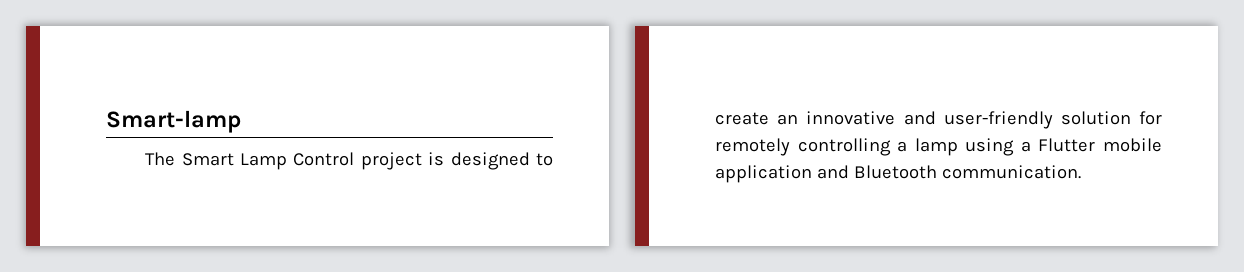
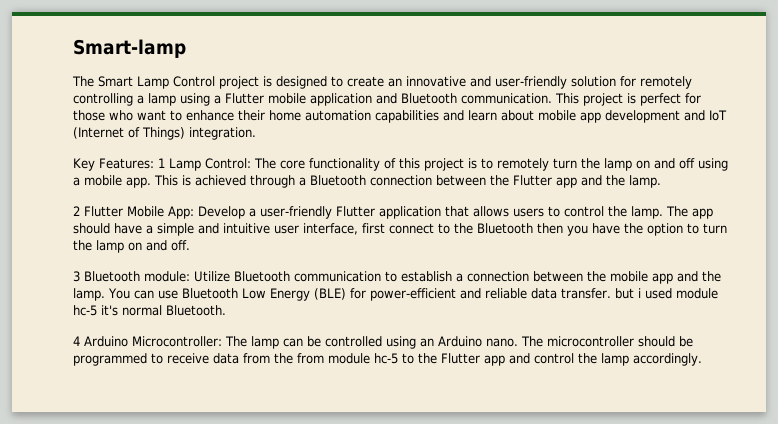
(1081, 172) none -> [555,93,701,106] [73,110,727,123] [73,127,256,140] [73,158,728,171] [73,175,661,188] [73,206,713,219] [73,223,727,236] [73,240,190,253] [73,271,721,284] [73,288,718,301] [73,305,226,316] [73,336,693,349] [73,353,702,366] This project is perfect for those who want to enhance their home automation capabilities and learn about mobile app development and IoT (Internet of Things) integration. // Key Features: 1 Lamp Control: The core functionality of this project is to remotely turn the lamp on and off using a mobile app. This is achieved through a Bluetooth connection between the Flutter app and the lamp. // 2 Flutter Mobile App: Develop a user-friendly Flutter application that allows users to control the lamp. The app should have a simple and intuitive user interface, first connect to the Bluetooth then you have the option to turn the lamp on and off. // 3 Bluetooth module: Utilize Bluetooth communication to establish a connection between the mobile app and the lamp. You can use Bluetooth Low Energy (BLE) for power-efficient and reliable data transfer. but i used module hc-5 it's normal Bluetooth. // 4 Arduino Microcontroller: The lamp can be controlled using an Arduino nano. The microcontroller should be programmed to receive data from the from module hc-5 to the Flutter app and control the lamp accordingly.

